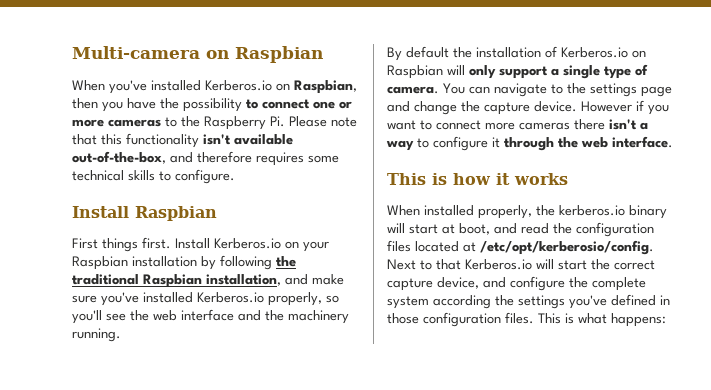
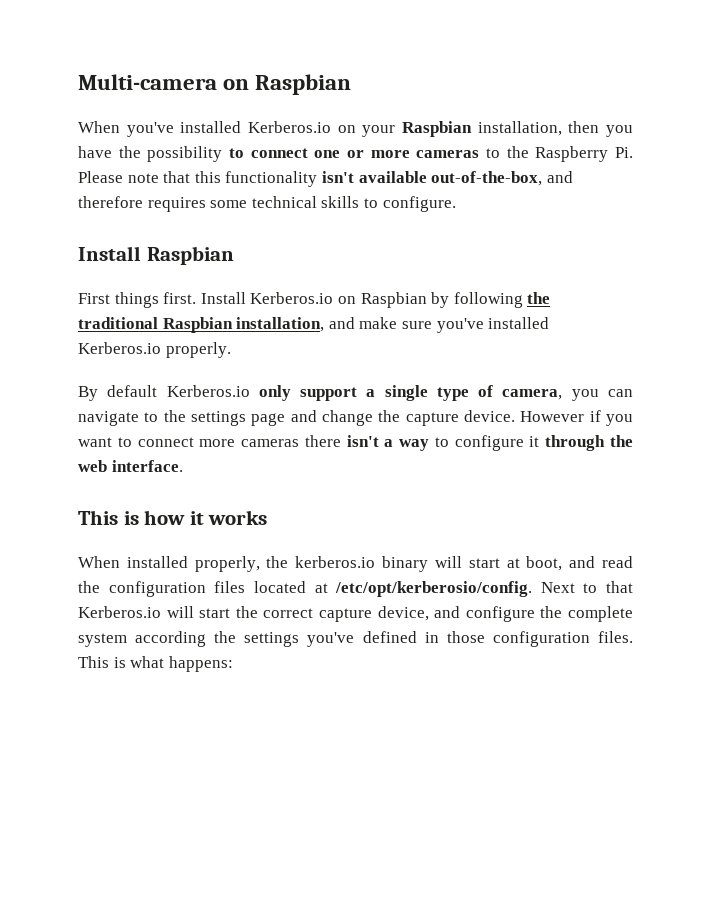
[294,80,357,94] Raspbian, -> [362,121,562,137] your Raspbian installation,
[303,241,329,252] [72,256,197,270] your Raspbian installation -> [360,292,427,308] Raspbian
[268,292,339,306] [72,309,349,324] [72,328,121,342] [387,46,646,61] [387,65,465,79] properly, so you'll see the web interface and the machinery running. // By default the installation of Kerberos.io on Raspbian will -> [165,342,231,358] [78,385,250,401] properly. // By default Kerberos.io
[387,83,465,94] camera. You -> [502,389,599,401] camera, you

